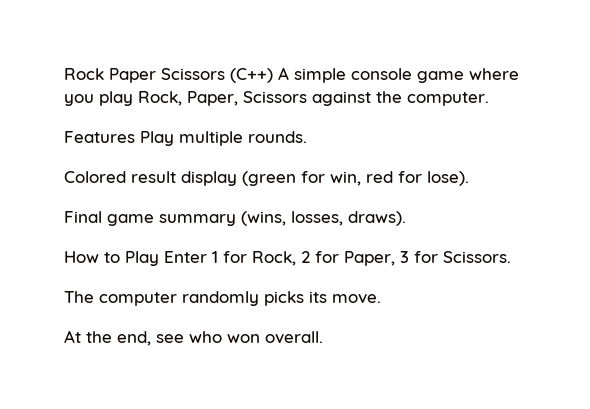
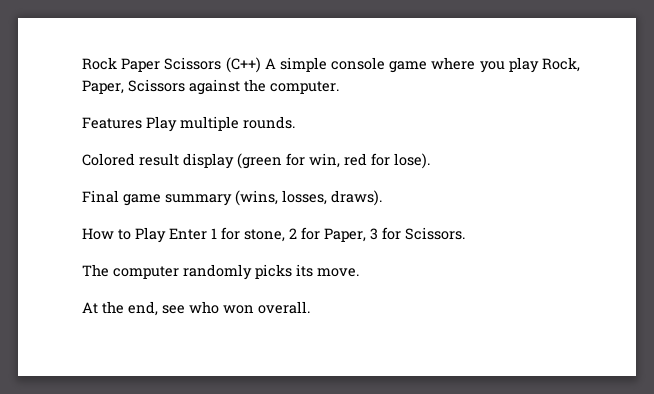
[252,251,296,266] Rock, -> [244,229,285,242] stone,

